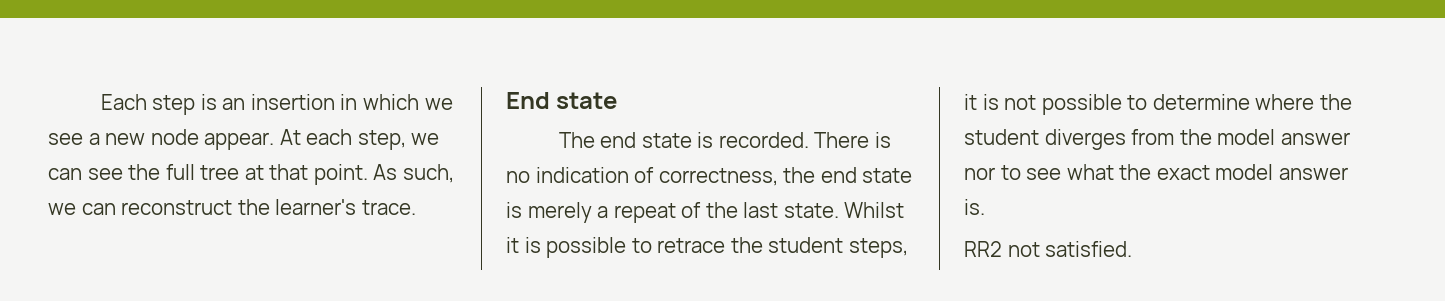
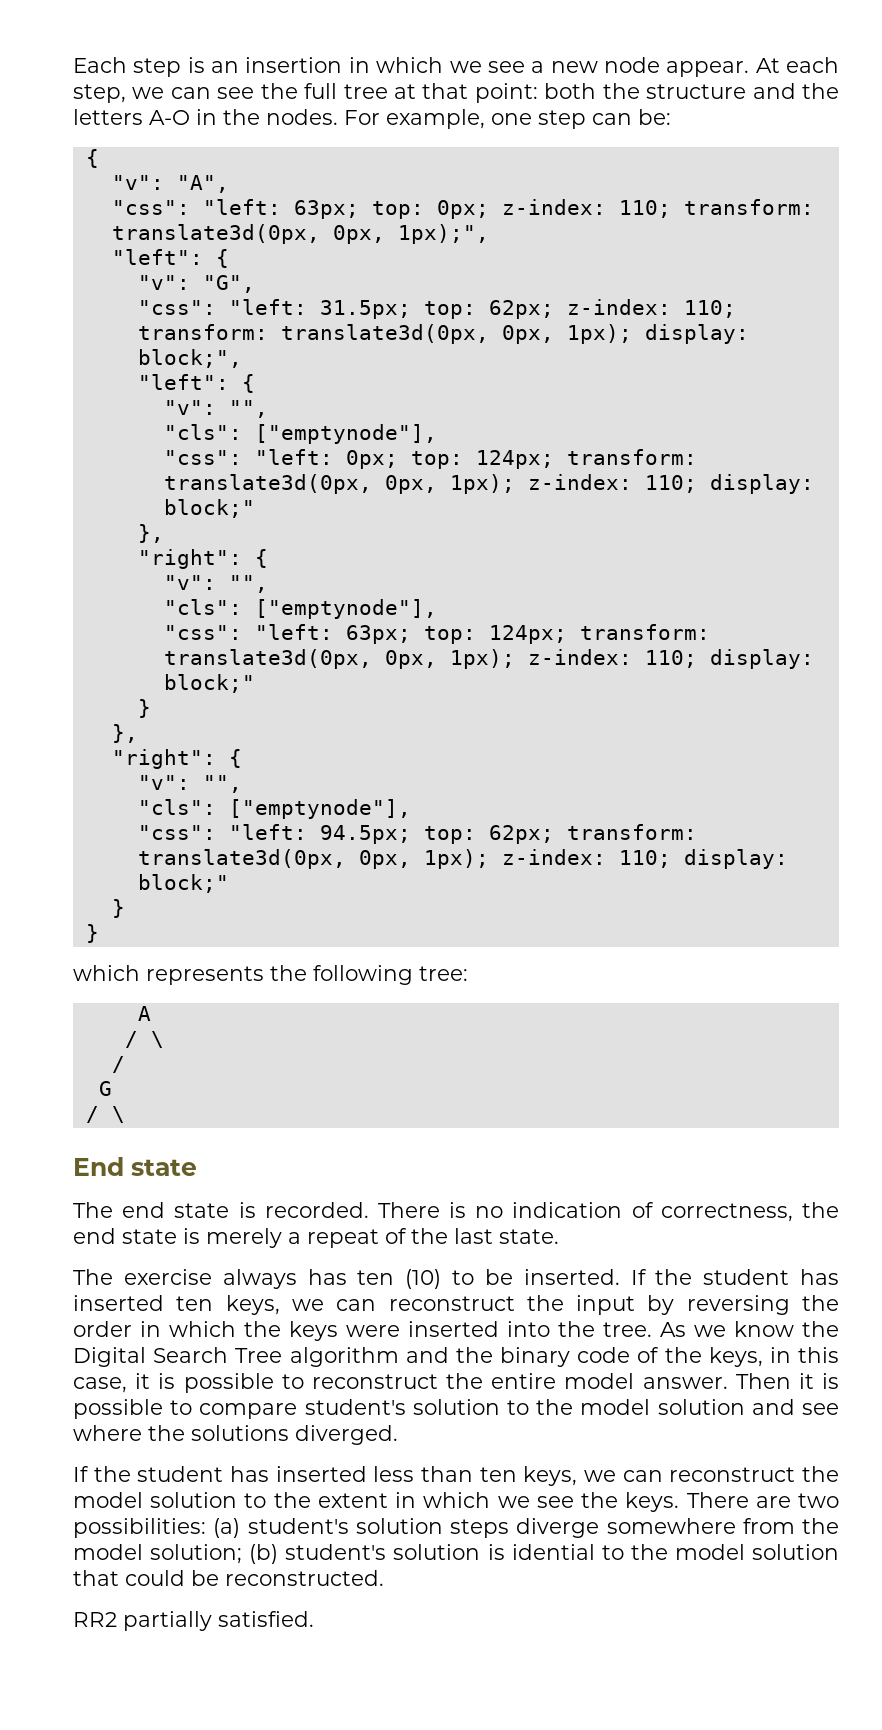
[313,164,454,185] [48,199,416,215] point. As such, we can reconstruct the learner's trace. -> [474,83,840,103] [73,109,671,129] [85,149,99,168] [111,175,229,193] [111,199,814,219] [111,224,489,244] [111,249,229,268] [137,275,255,293] [137,299,736,319] [137,324,749,344] [137,349,242,368] [137,374,255,393] [163,400,268,418] [163,424,437,444] [163,449,697,469] [163,474,814,494] [163,499,255,518] [137,524,164,543] [137,549,268,569] [163,575,268,593] [163,599,437,619] [163,624,710,644] [163,649,814,669] [163,674,255,693] [137,699,151,718] [111,724,138,743] [111,749,242,769] [137,775,242,793] [137,799,411,819] [137,824,697,844] [137,849,788,869] [137,874,229,893] [111,899,125,918] [85,924,99,943] [73,965,468,985] [137,1006,151,1021] [124,1031,164,1048] [111,1056,125,1073] [98,1081,112,1096] [85,1106,125,1123] point: both the structure and the letters A-O in the nodes. For example, one step can be: // { // "v": "A", // "css": "left: 63px; top: 0px; z-index: 110; transform: translate3d(0px, 0px, 1px);", // "left": { // "v": "G", // "css": "left: 31.5px; top: 62px; z-index: 110; transform: translate3d(0px, 0px, 1px); display: block;", // "left": { // "v": "", // "cls": ["emptynode"], // "css": "left: 0px; top: 124px; transform: translate3d(0px, 0px, 1px); z-index: 110; display: block;" // }, // "right": { // "v": "", // "cls": ["emptynode"], // "css": "left: 63px; top: 124px; transform: translate3d(0px, 0px, 1px); z-index: 110; display: block;" // } // }, // "right": { // "v": "", // "cls": ["emptynode"], // "css": "left: 94.5px; top: 62px; transform: translate3d(0px, 0px, 1px); z-index: 110; display: block;" // } // } // which represents the following tree: // A // / \ // / // G // / \
[844,202,905,218] [506,237,908,258] [964,94,1352,115] [964,129,1350,150] [964,164,1348,180] [964,199,985,215] Whilst it is possible to retrace the student steps, it is not possible to determine where the student diverges from the model answer nor to see what the exact model answer is. -> [73,1269,839,1289] [73,1295,839,1315] [73,1321,839,1341] [73,1347,839,1367] [73,1373,839,1393] [73,1399,840,1419] [73,1425,398,1445] [73,1466,839,1486] [73,1492,840,1512] [73,1518,839,1538] [73,1544,840,1564] [73,1570,384,1586] // The exercise always has ten (10) to be inserted. If the student has inserted ten keys, we can reconstruct the input by reversing the order in which the keys were inserted into the tree. As we know the Digital Search Tree algorithm and the binary code of the keys, in this case, it is possible to reconstruct the entire model answer. Then it is possible to compare student's solution to the model solution and see where the solutions diverged. // If the student has inserted less than ten keys, we can reconstruct the model solution to the extent in which we see the keys. There are two possibilities: (a) student's solution steps diverge somewhere from the model solution; (b) student's solution is idential to the model solution that could be reconstructed.
[1007,242,1040,257] not -> [123,1611,212,1631] partially

